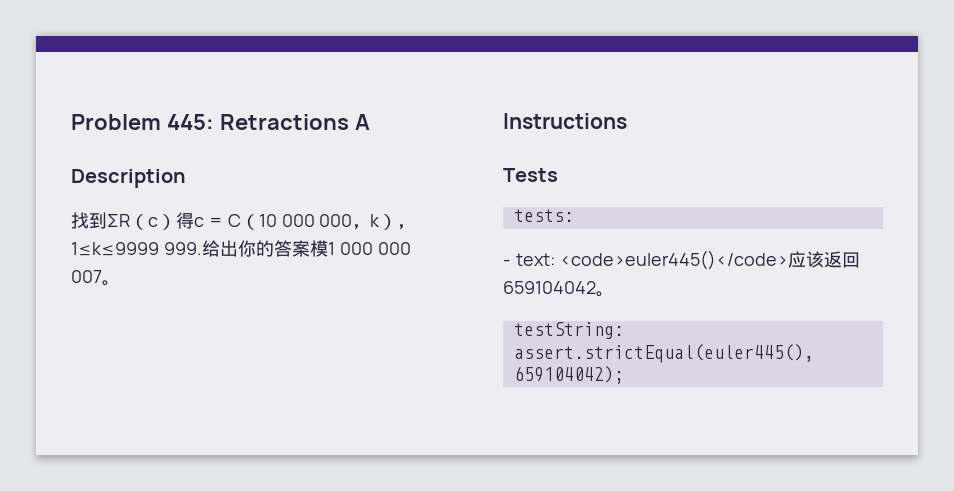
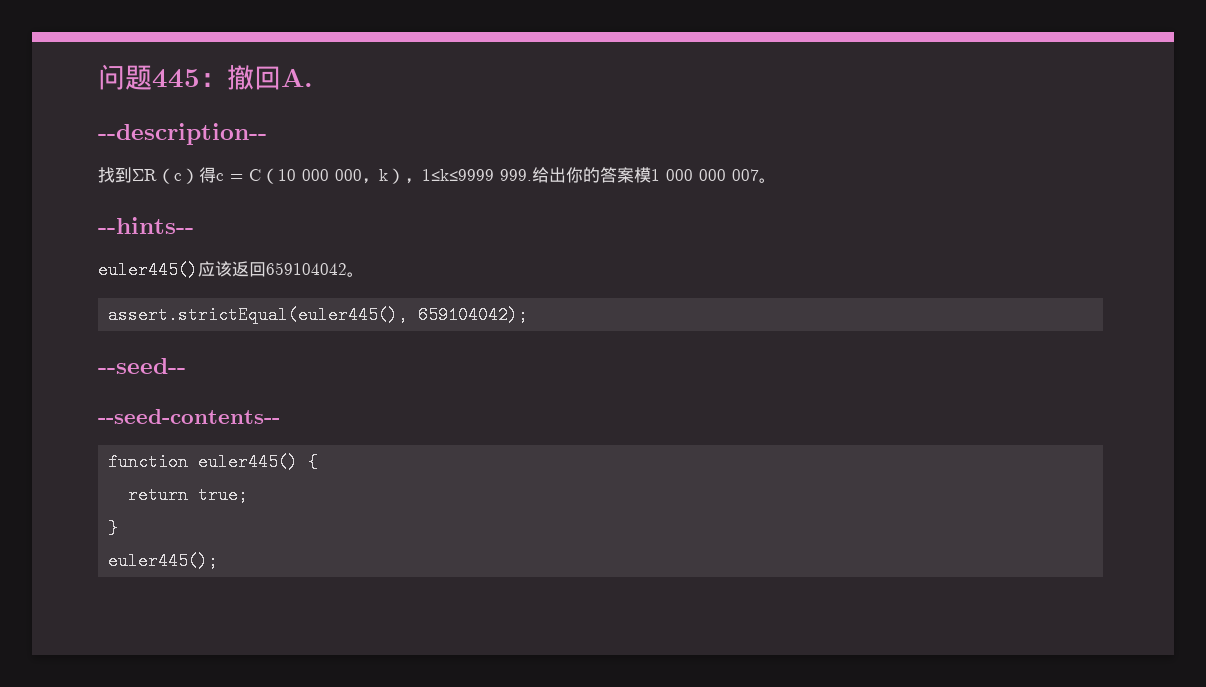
[71,114,370,130] [71,169,186,188] Problem 445: Retractions A // Description -> [98,64,313,90] [98,123,267,145] 问题445：撤回A. // --description--
[503,113,627,129] [503,168,558,182] [513,209,574,222] [503,250,788,270] Instructions // Tests // tests: // - text: <code>euler445()</code> -> [98,217,194,234] [98,261,198,279] --hints-- // euler445()
[513,322,624,339] testString: -> (364, 274) none
(624, 375) none -> [98,358,186,374] [98,409,280,424] [108,453,319,471] [128,486,249,504] [108,519,119,537] [108,552,219,570] // --seed-- // --seed-contents-- // function euler445() { // return true; // } // euler445();

